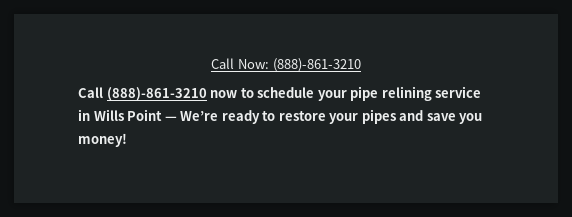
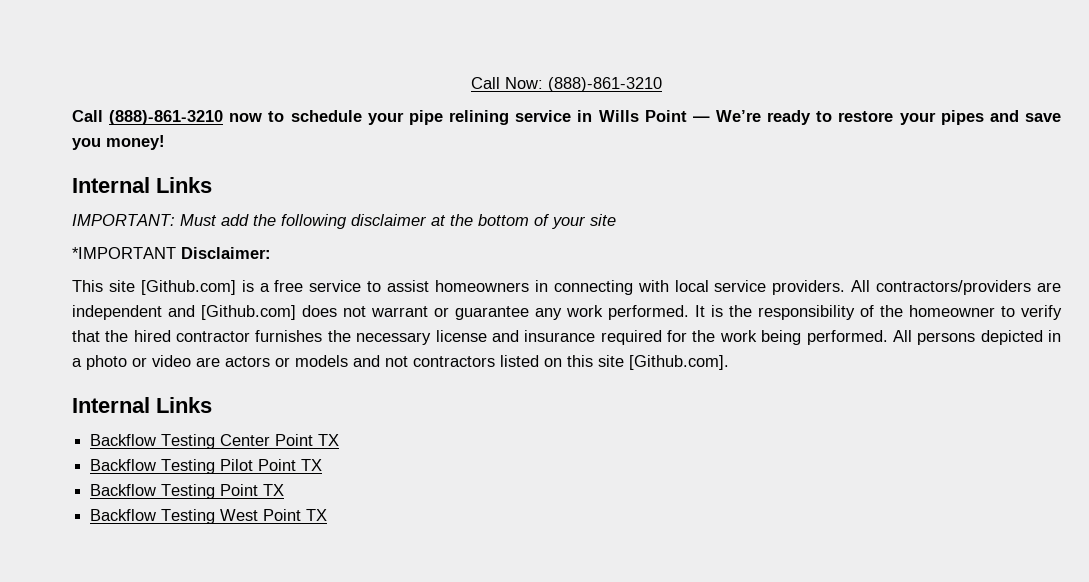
(127, 140) none -> [72,177,212,193] [72,214,616,229] [72,247,271,259] [72,280,1062,295] [72,305,1062,320] [72,330,1061,345] [72,355,729,370] [72,397,212,413] [90,434,340,449] [90,459,323,474] [90,484,285,499] [90,509,328,524] // Internal Links // IMPORTANT: Must add the following disclaimer at the bottom of your site // *IMPORTANT Disclaimer: // This site [Github.com] is a free service to assist homeowners in connecting with local service providers. All contractors/providers are independent and [Github.com] does not warrant or guarantee any work performed. It is the responsibility of the homeowner to verify that the hired contractor furnishes the necessary license and insurance required for the work being performed. All persons depicted in a photo or video are actors or models and not contractors listed on this site [Github.com]. // Internal Links // Backflow Testing Center Point TX // Backflow Testing Pilot Point TX // Backflow Testing Point TX // Backflow Testing West Point TX

